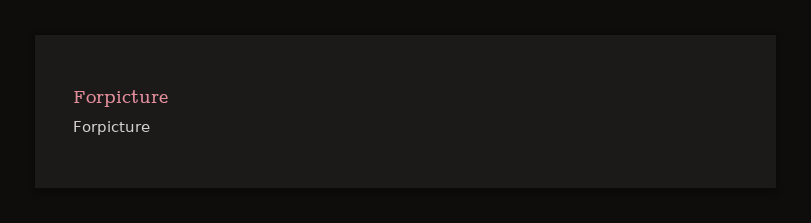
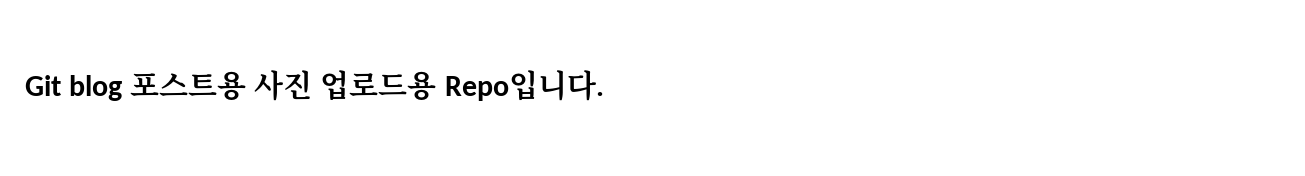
[73,90,168,107] [73,121,150,135] Forpicture // Forpicture -> [25,70,604,101] Git blog 포스트용 사진 업로드용 Repo입니다.

